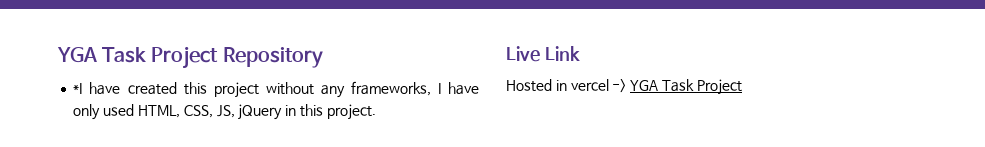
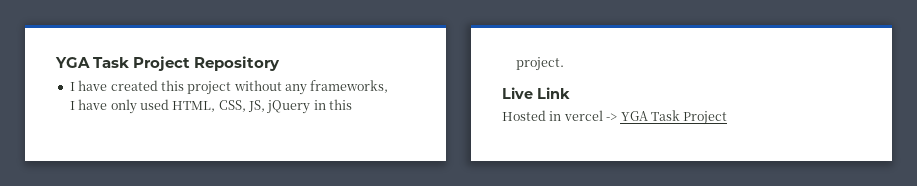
[73,83,83,94] *I -> [69,82,75,91] I

